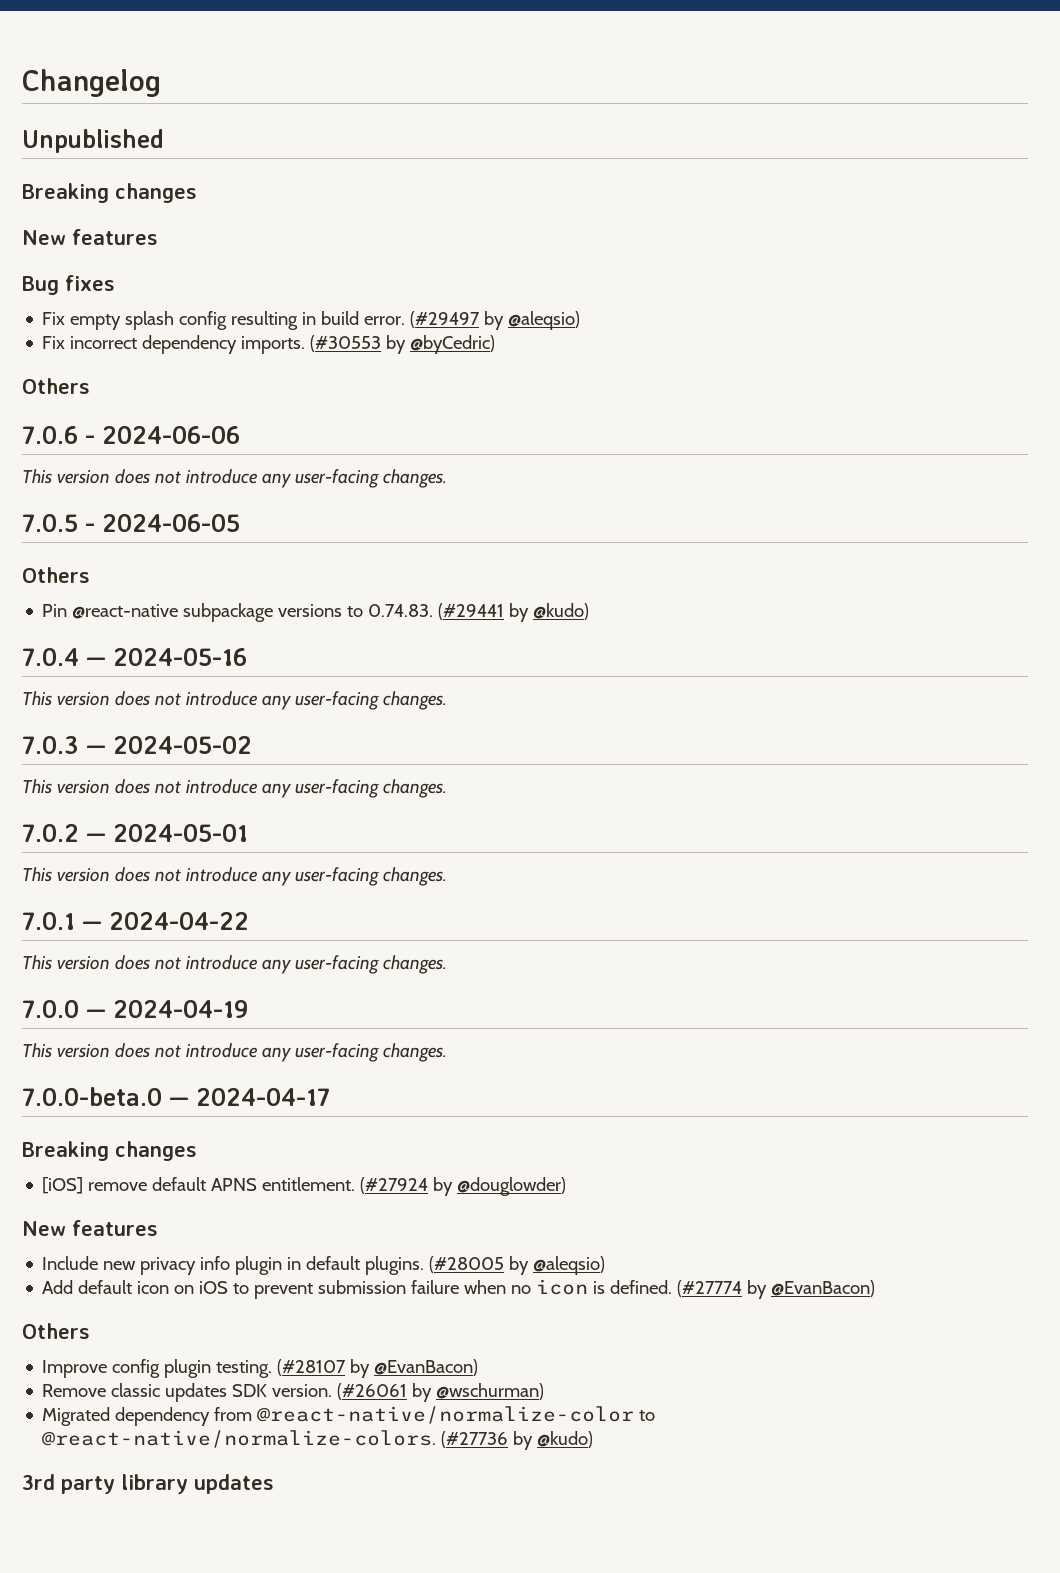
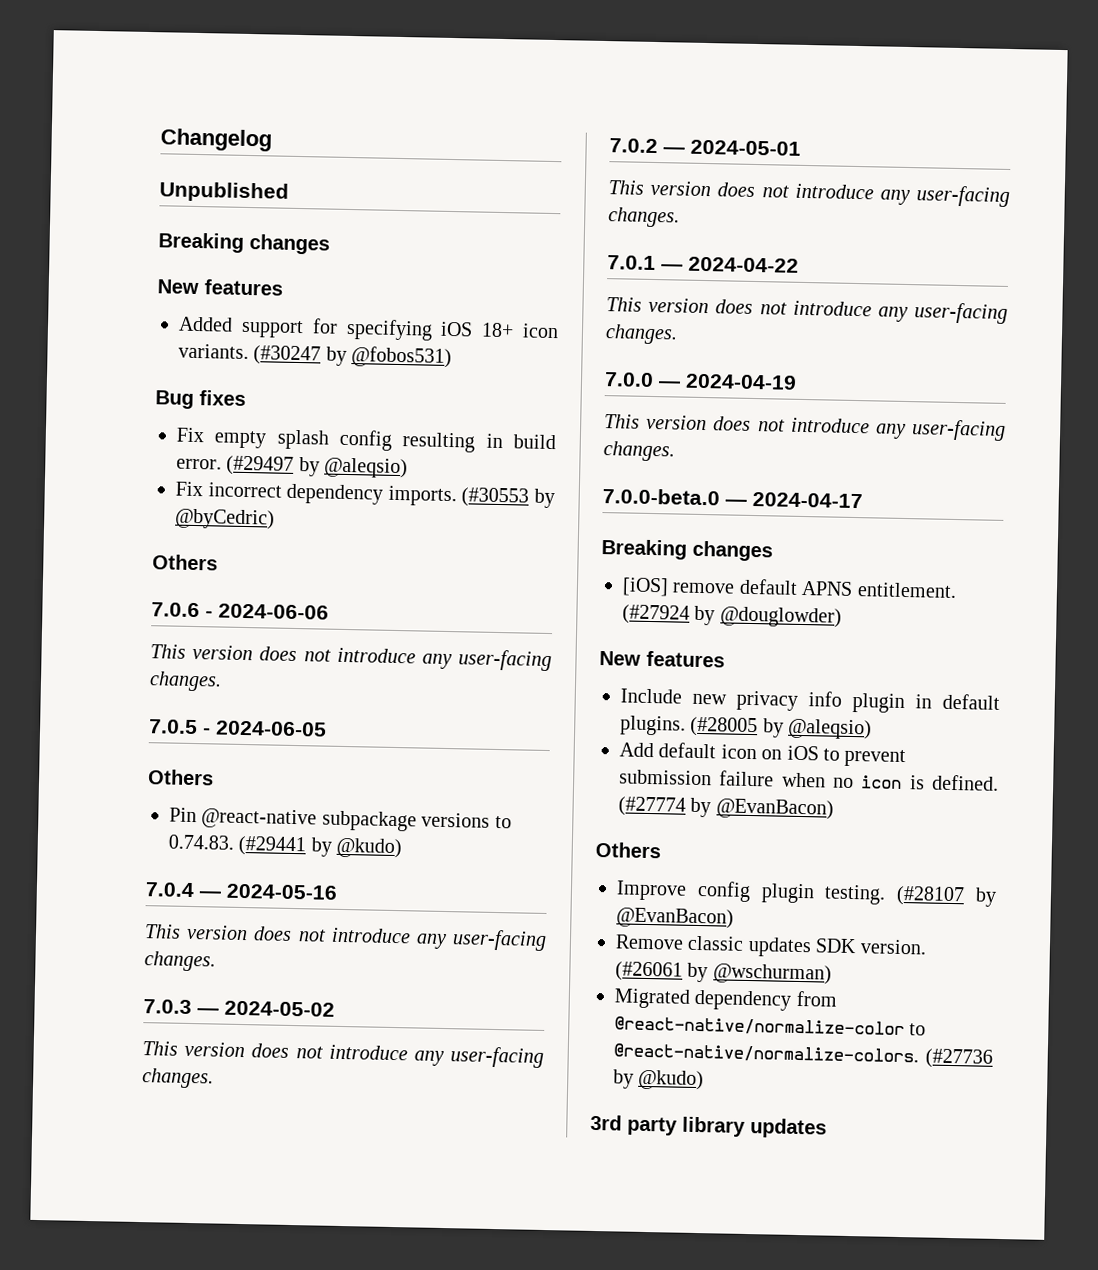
(158, 237) none -> [178,316,559,341] [178,343,453,369] // Added support for specifying iOS 18+ icon variants. (#30247 by @fobos531)

